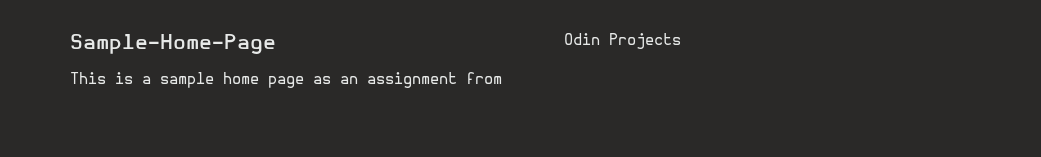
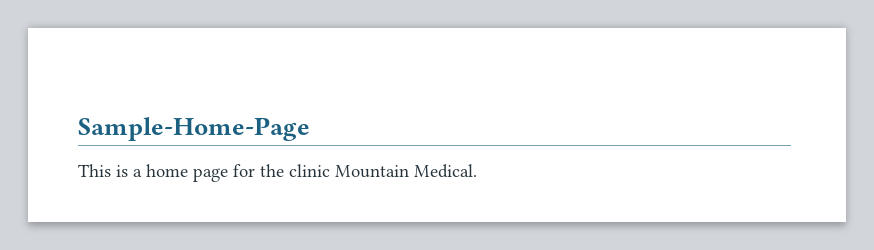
[160,72,214,88] sample -> (142, 173) none
[313,72,502,88] [564,33,681,49] as an assignment from Odin Projects -> [233,164,477,178] for the clinic Mountain Medical.

